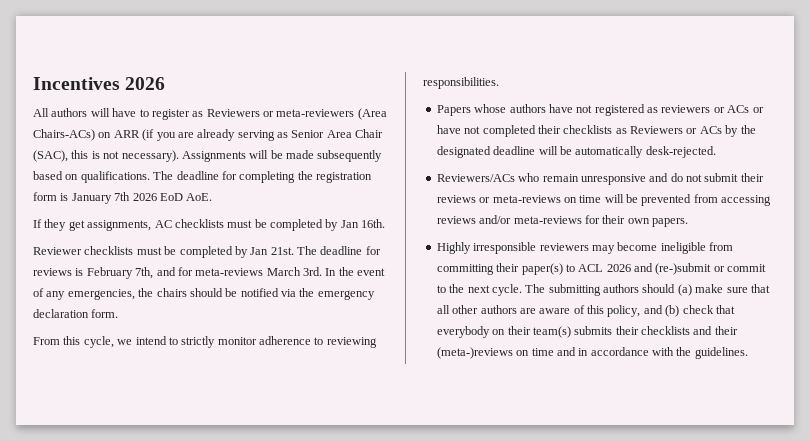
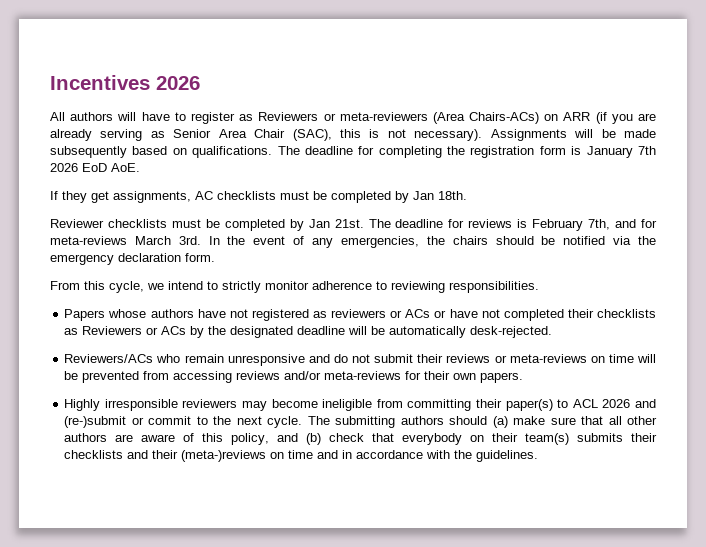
[361,219,386,228] 16th. -> [438,191,467,200] 18th.

